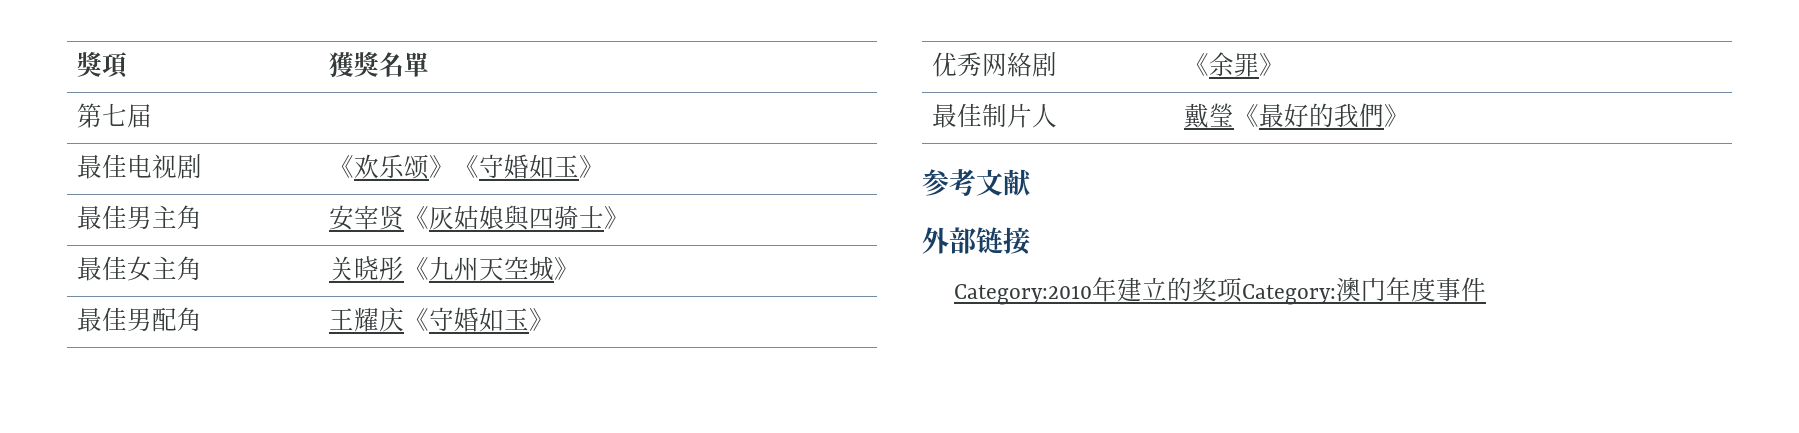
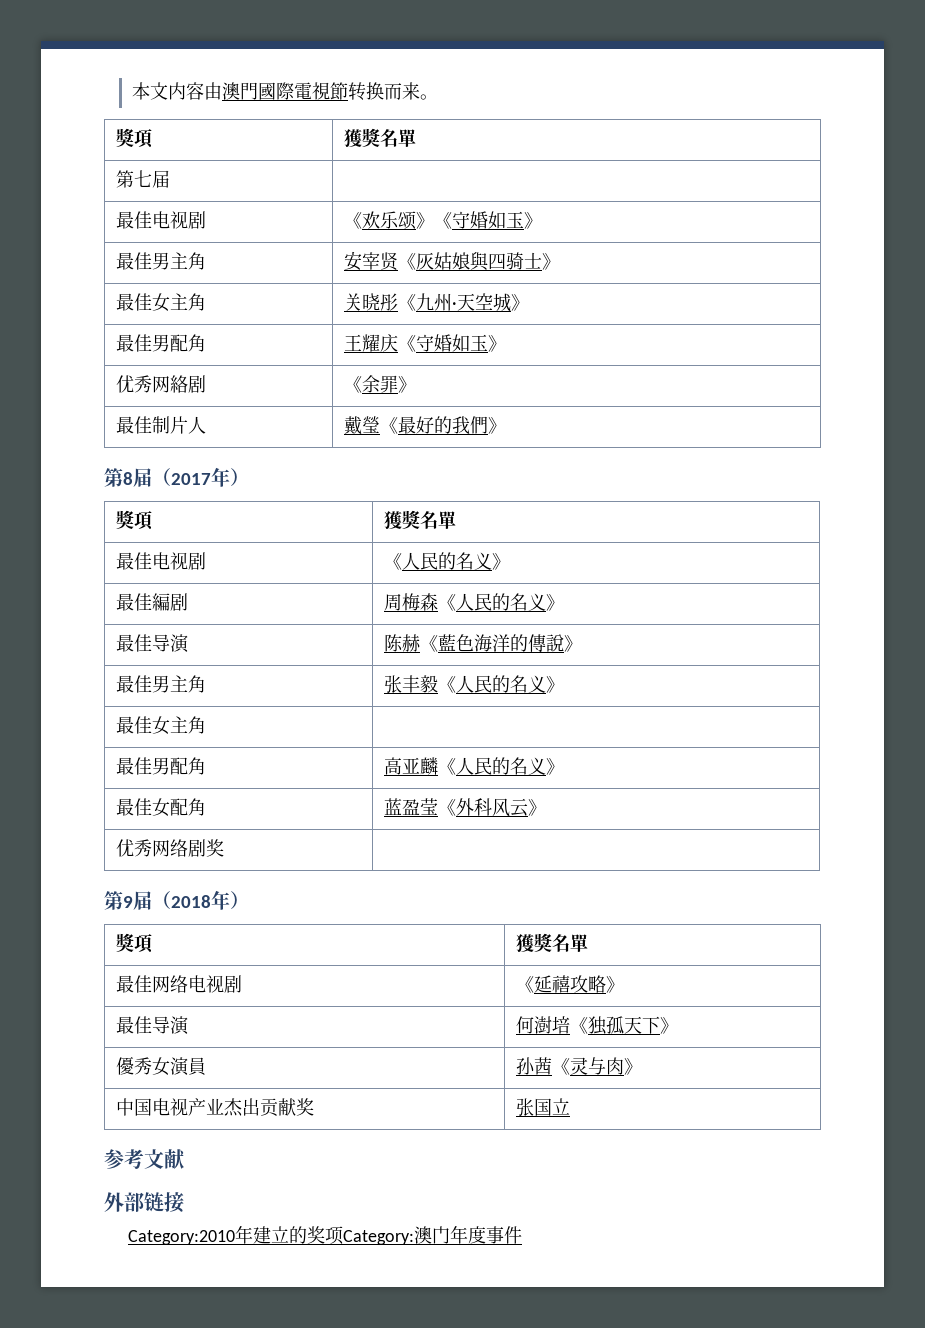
(77, 64) none -> [131,82,438,101] 本文内容由澳門國際電視節转换而来。 //
(480, 269) none -> [451,302,457,309] ·
(1410, 115) none -> [104,467,249,487] [115,510,153,530] [383,510,456,529] [115,552,206,570] [383,552,510,570] [115,593,188,611] [383,593,564,611] [115,634,190,653] [383,634,582,652] [115,675,206,693] [383,675,564,693] [115,716,206,735] [115,757,206,775] [383,757,564,775] [115,798,206,817] [383,798,546,817] [115,839,224,857] [104,890,249,910] [115,933,153,953] [515,933,588,952] [115,975,242,993] [515,975,624,993] [115,1016,190,1035] [515,1016,678,1035] [115,1057,206,1076] [515,1057,642,1075] [115,1098,314,1117] [515,1098,570,1116] // 第8届（2017年） // 獎項 | 獲獎名單 // 最佳电视剧 | 《人民的名义》 // 最佳編剧 | 周梅森《人民的名义》 // 最佳导演 | 陈赫《藍色海洋的傳說》 // 最佳男主角 | 张丰毅《人民的名义》 // 最佳女主角 | // 最佳男配角 | 高亚麟《人民的名义》 // 最佳女配角 | 蓝盈莹《外科风云》 // 优秀网络剧奖 | // 第9届（2018年） // 獎項 | 獲獎名單 // 最佳网络电视剧 | 《延禧攻略》 // 最佳导演 | 何澍培《独孤天下》 // 優秀女演員 | 孙茜《灵与肉》 // 中国电视产业杰出贡献奖 | 张国立

